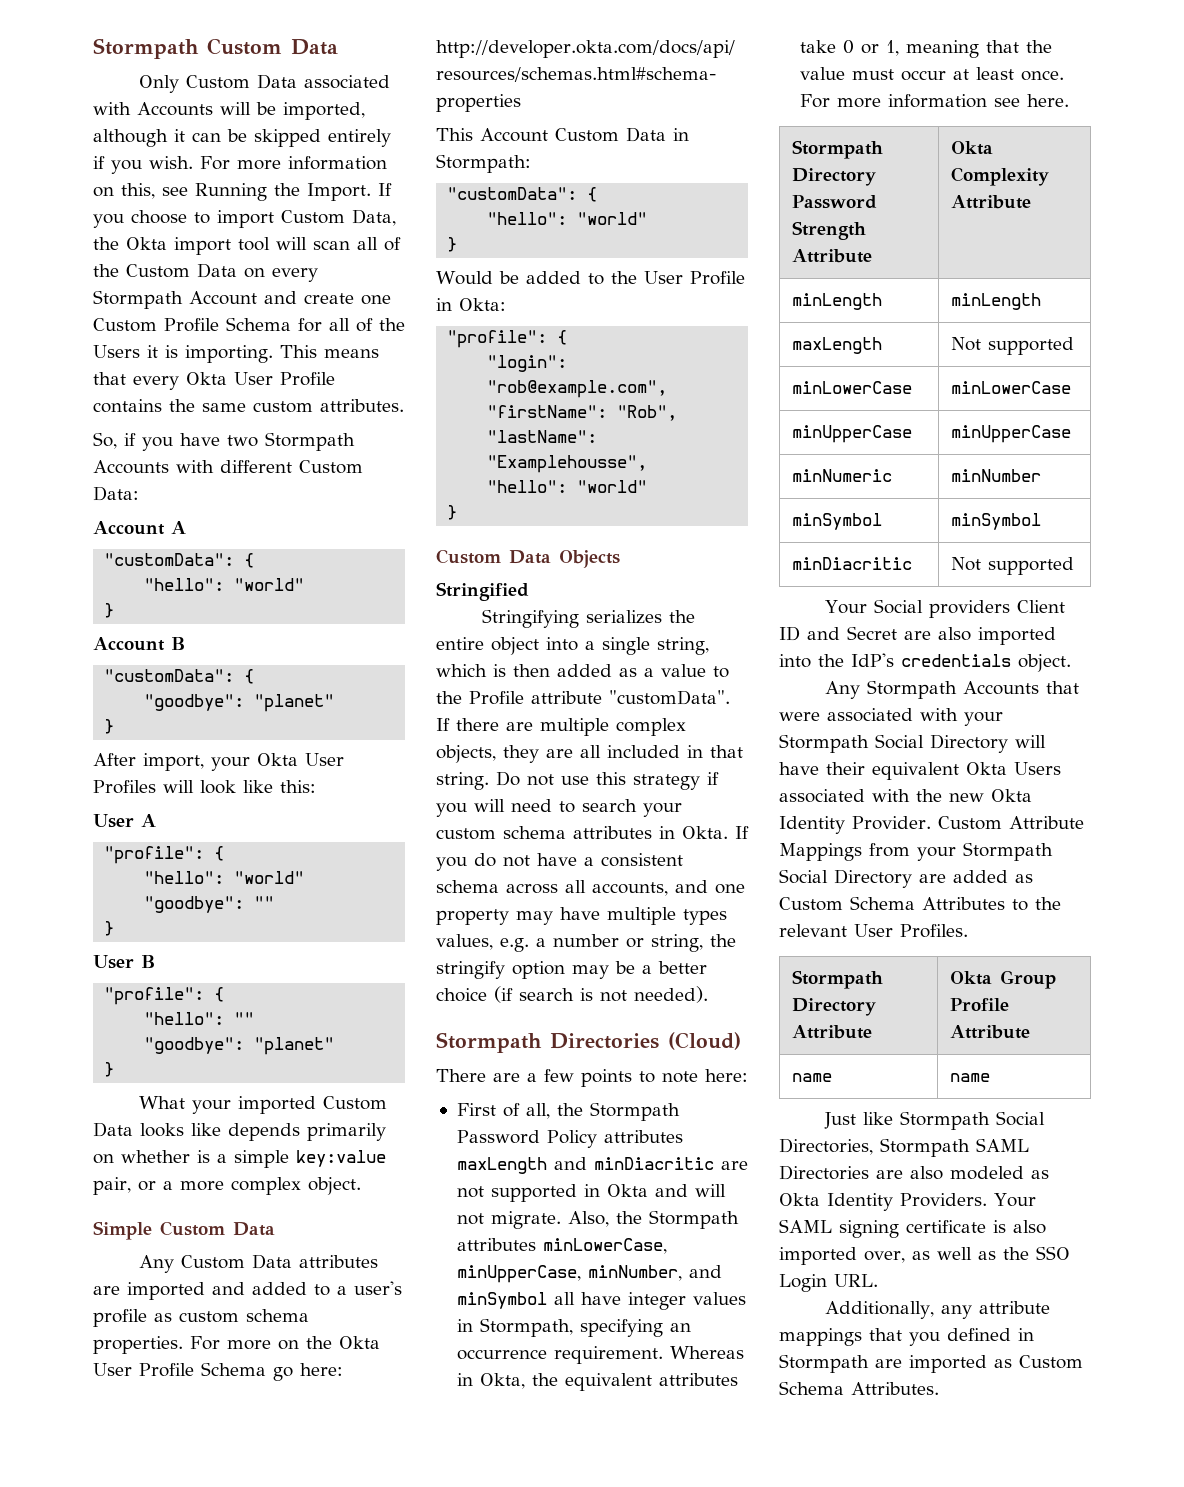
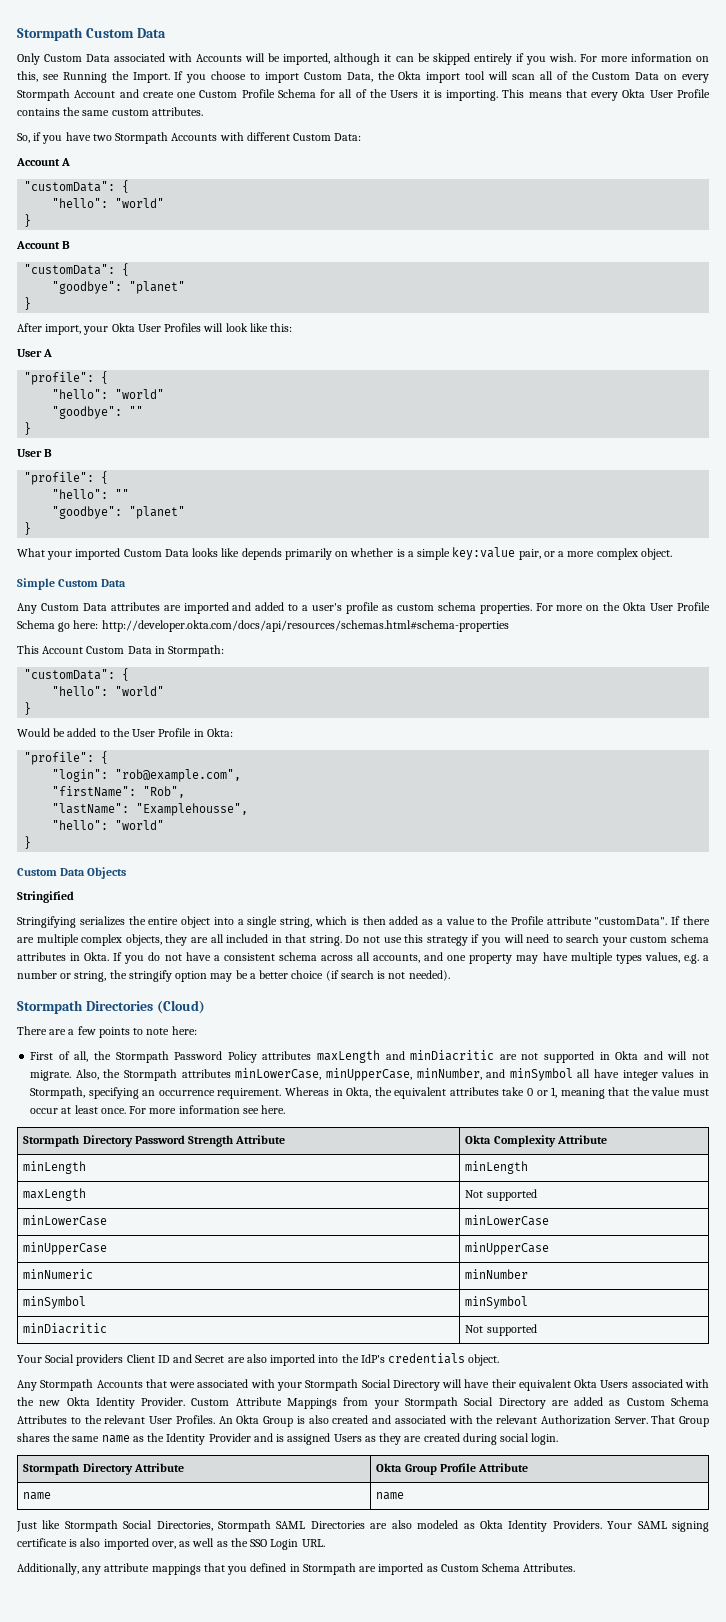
(968, 931) none -> [218,1415,709,1427] [17,1433,559,1445] An Okta Group is also created and associated with the relevant Authorization Server. That Group shares the same name as the Identity Provider and is assigned Users as they are created during social login.

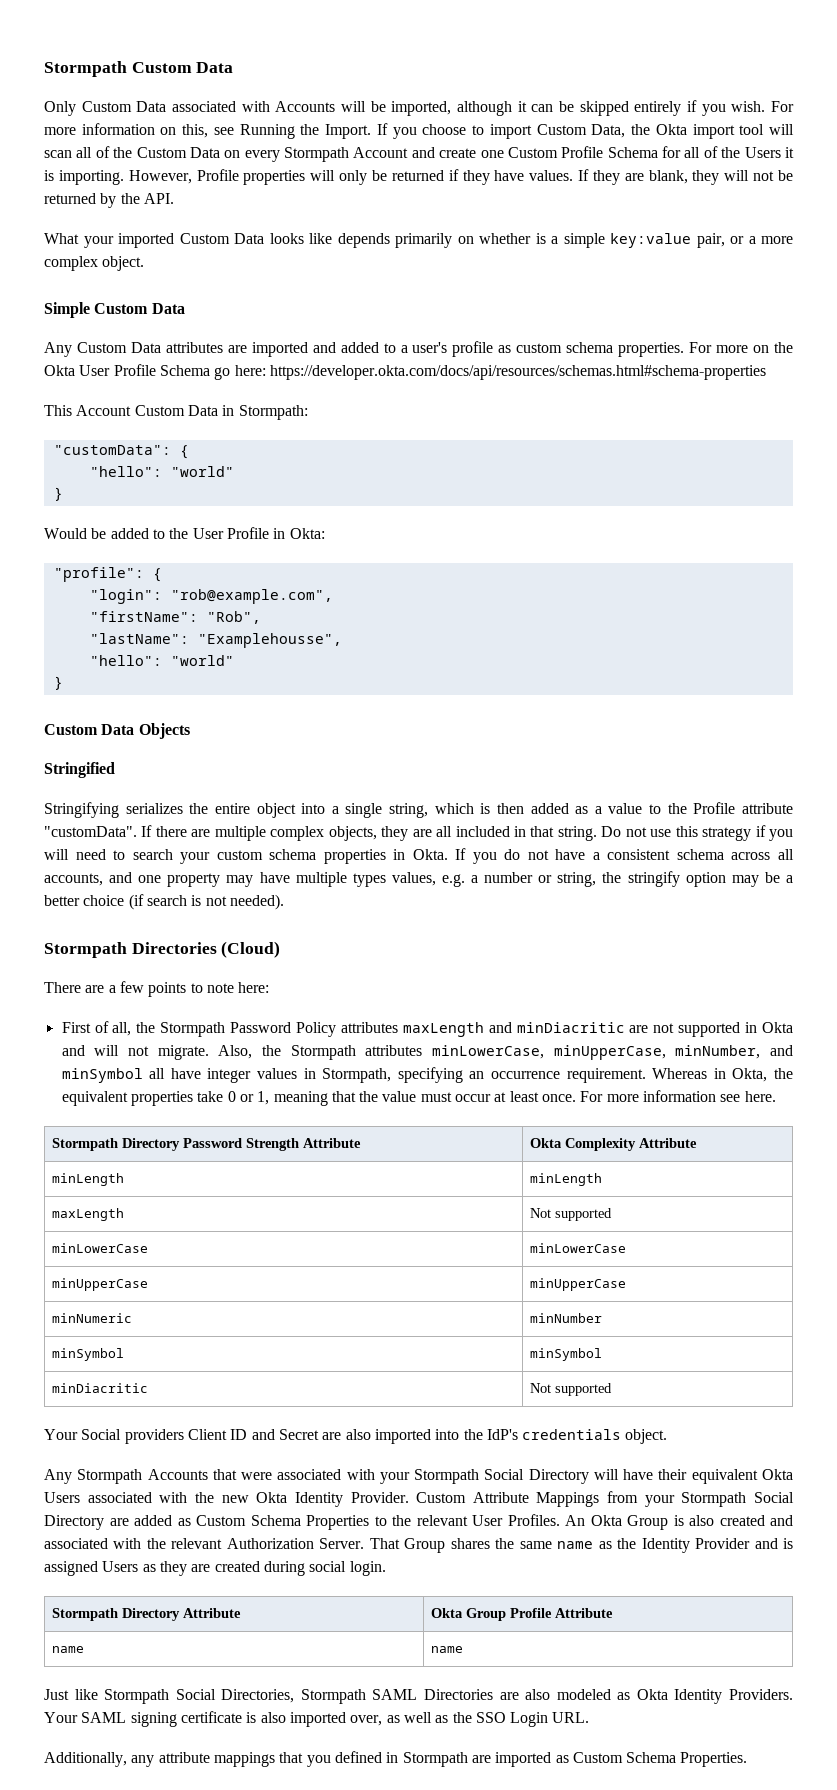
[502,89,710,101] [17,107,203,116] [17,132,362,144] [16,158,71,166] [24,180,130,193] [52,198,165,208] [24,214,32,227] [16,241,71,249] [24,263,130,276] [52,281,186,294] [24,297,32,310] [17,323,293,335] [17,349,53,357] [24,371,109,385] [52,389,165,399] [52,406,144,419] [24,422,32,435] [17,449,53,457] [24,471,109,485] [52,489,130,499] [52,506,186,519] [24,522,32,535] This means that every Okta User Profile contains the same custom attributes. // So, if you have two Stormpath Accounts with different Custom Data: // Account A // "customData": { // "hello": "world" // } // Account B // "customData": { // "goodbye": "planet" // } // After import, your Okta User Profiles will look like this: // User A // "profile": { // "hello": "world" // "goodbye": "" // } // User B // "profile": { // "hello": "" // "goodbye": "planet" // } -> [128,169,794,185] [44,193,174,208] However, Profile properties will only be returned if they have values. If they are blank, they will not be returned by the API.
[101,620,509,632] http://developer.okta.com/docs/api/resources/schemas.html#schema-properties -> [269,365,766,380] https://developer.okta.com/docs/api/resources/schemas.html#schema-properties
[17,952,66,961] attributes -> [323,849,386,864] properties
[449,1087,499,1096] attributes -> [130,1091,193,1106] properties
[17,1415,67,1424] Attributes -> [306,1515,369,1530] Properties
[523,1563,576,1572] Attributes. -> [680,1752,748,1767] Properties.

